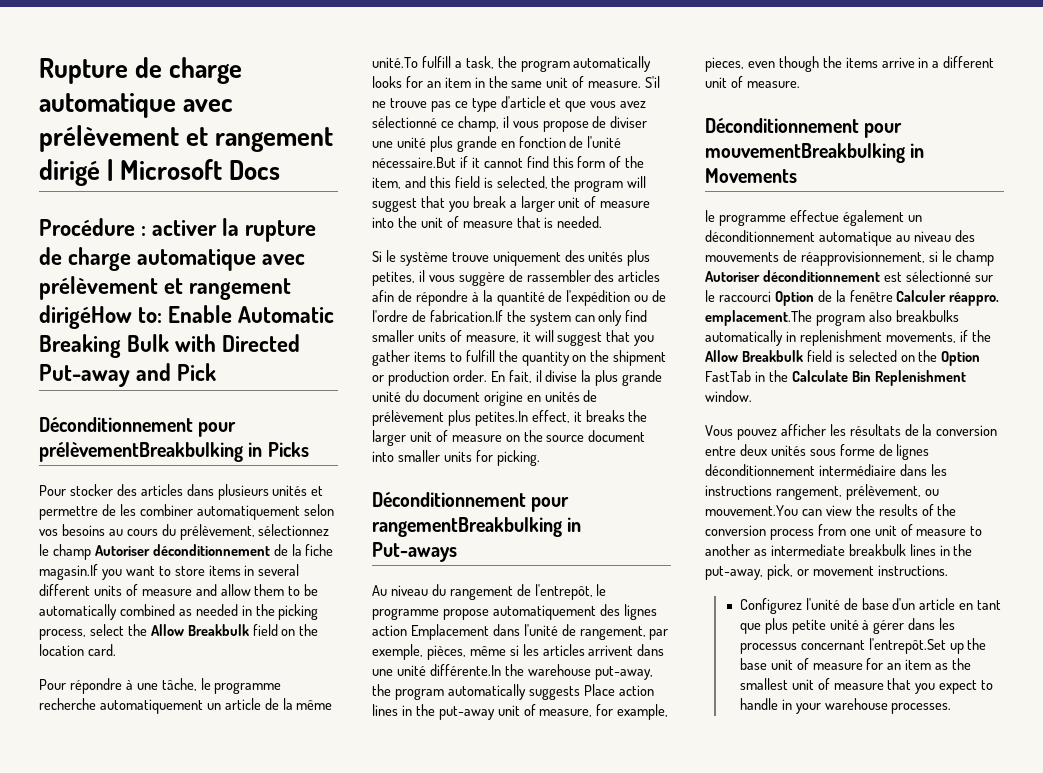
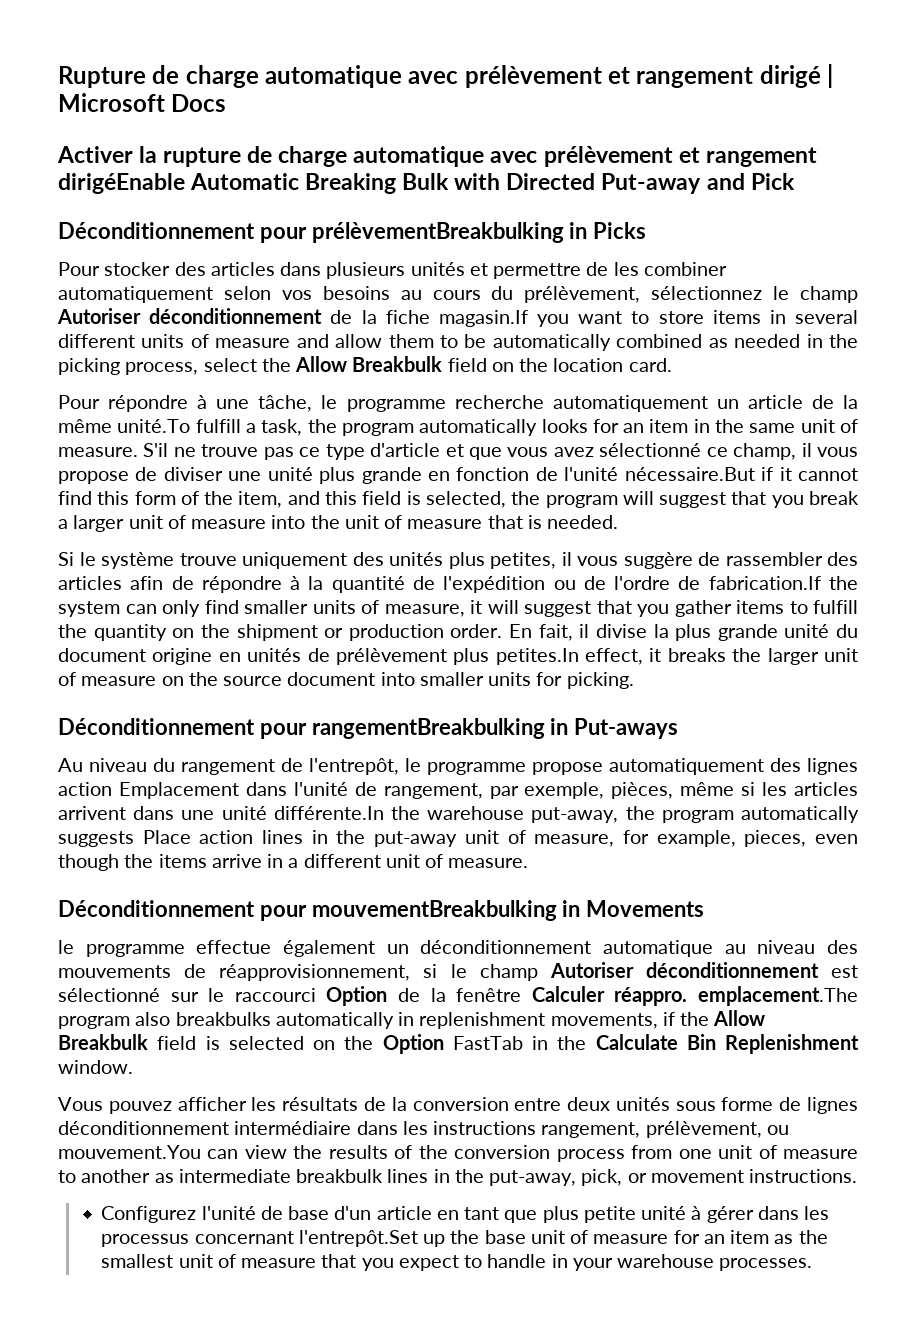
[39,218,218,236] Procédure : activer -> [57,146,133,163] Activer
[39,305,233,329] dirigéHow to: Enable -> [58,173,185,194] dirigéEnable

